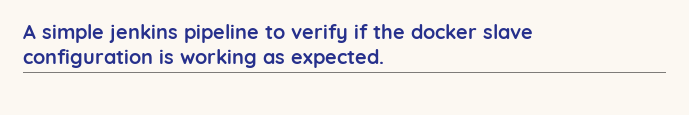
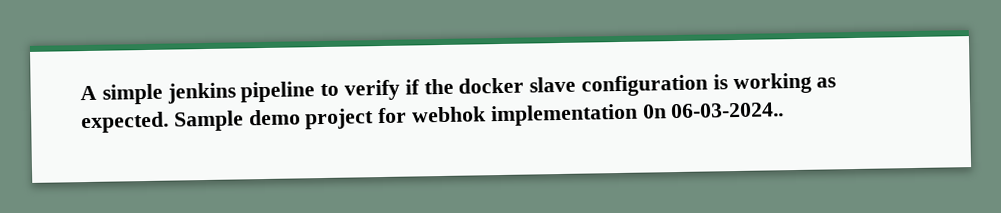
(384, 58) none -> [173,102,785,132] Sample demo project for webhok implementation 0n 06-03-2024..

